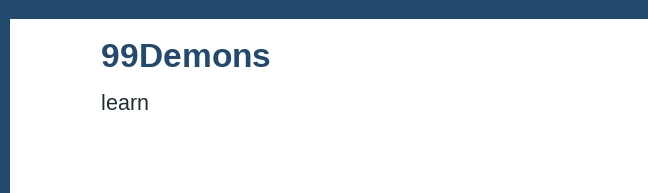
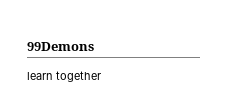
(149, 102) none -> [56,71,101,82] together

